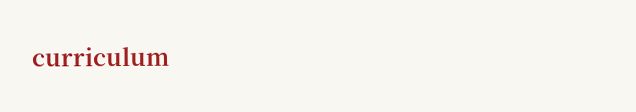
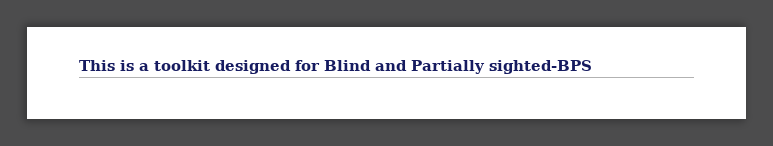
[31,46,170,67] curriculum -> [79,60,592,74] This is a toolkit designed for Blind and Partially sighted-BPS

